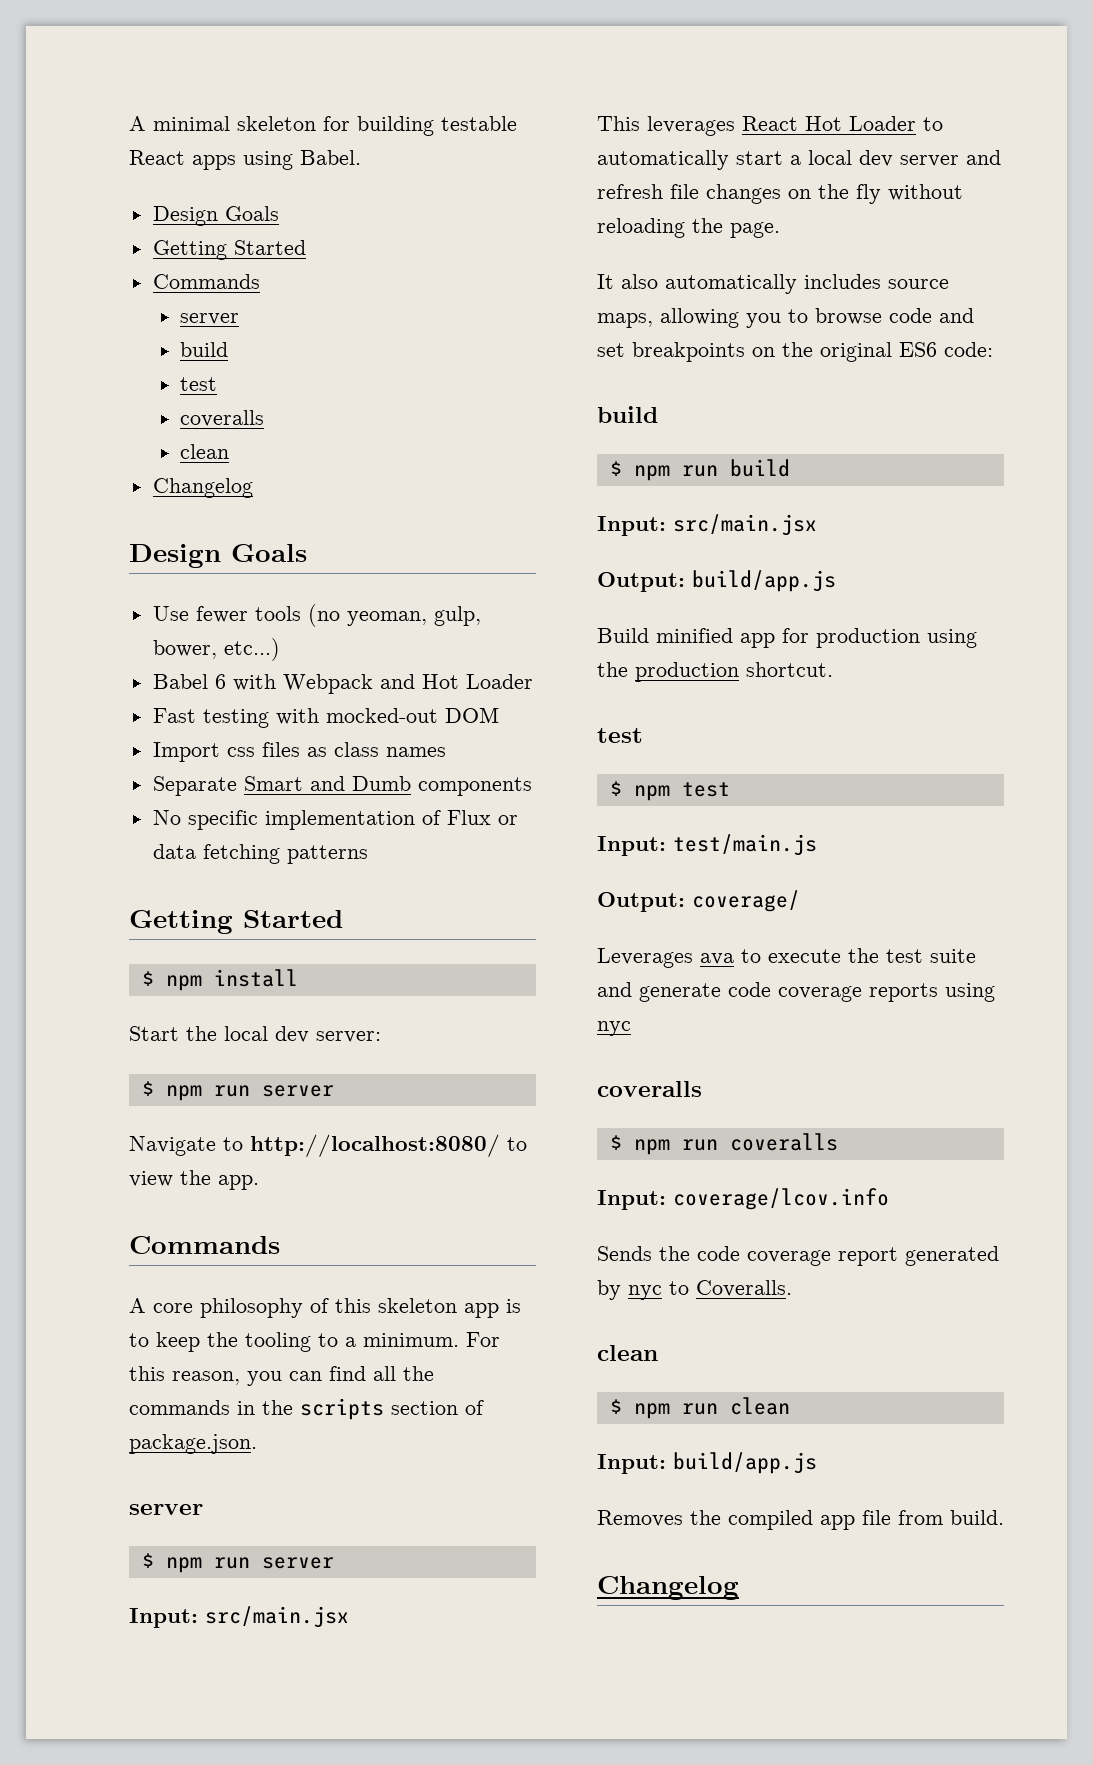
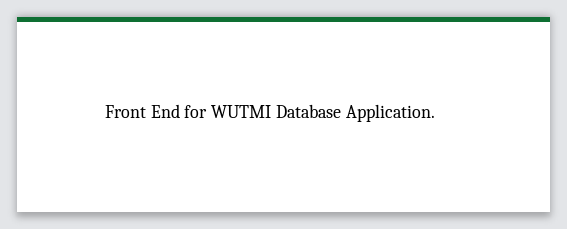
[129,116,517,136] [129,150,361,170] [152,206,279,226] [152,240,306,260] [152,274,260,289] [180,313,240,325] [180,342,229,357] [180,377,218,391] [180,410,265,427] [180,444,230,459] [152,478,253,498] [129,544,307,568] [152,604,481,627] [152,638,280,661] [152,674,533,694] [152,707,499,728] [152,742,446,762] [152,776,532,796] [152,810,518,830] [152,844,368,864] [129,910,343,934] [141,969,298,991] [129,1026,381,1043] [141,1081,334,1101] [129,1134,527,1157] [129,1170,259,1190] [129,1236,280,1254] [129,1298,521,1318] [129,1332,500,1352] [129,1366,434,1386] [129,1398,484,1420] [129,1434,257,1454] [129,1504,203,1515] [141,1553,334,1573] [129,1606,349,1628] [597,116,943,136] [597,150,1001,170] [597,184,963,204] [597,218,780,238] [597,274,949,294] [597,308,974,328] [597,342,993,362] [597,406,658,423] [609,459,790,481] [597,514,817,536] [597,570,836,592] [597,628,977,648] [597,662,833,682] [597,728,643,743] [609,781,730,801] [597,834,817,856] [597,890,800,912] [597,948,976,968] [597,982,995,1002] [597,1021,631,1036] [597,1081,702,1097] [609,1133,838,1155] [597,1188,889,1210] [597,1246,999,1266] [597,1280,792,1300] [597,1345,658,1361] [609,1397,790,1419] [597,1452,817,1474] [597,1510,1004,1530] [597,1576,739,1600] A minimal skeleton for building testable React apps using Babel. // Design Goals // Getting Started // Commands // server // build // test // coveralls // clean // Changelog // Design Goals // Use fewer tools (no yeoman, gulp, bower, etc...) // Babel 6 with Webpack and Hot Loader // Fast testing with mocked-out DOM // Import css files as class names // Separate Smart and Dumb components // No specific implementation of Flux or data fetching patterns // Getting Started // $ npm install // Start the local dev server: // $ npm run server // Navigate to http://localhost:8080/ to view the app. // Commands // A core philosophy of this skeleton app is to keep the tooling to a minimum. For this reason, you can find all the commands in the scripts section of package.json. // server // $ npm run server // Input: src/main.jsx // This leverages React Hot Loader to automatically start a local dev server and refresh file changes on the fly without reloading the page. // It also automatically includes source maps, allowing you to browse code and set breakpoints on the original ES6 code: // build // $ npm run build // Input: src/main.jsx // Output: build/app.js // Build minified app for production using the production shortcut. // test // $ npm test // Input: test/main.js // Output: coverage/ // Leverages ava to execute the test suite and generate code coverage reports using nyc // coveralls // $ npm run coveralls // Input: coverage/lcov.info // Sends the code coverage report generated by nyc to Coveralls. // clean // $ npm run clean // Input: build/app.js // Removes the compiled app file from build. // Changelog -> [105,104,435,122] Front End for WUTMI Database Application.

